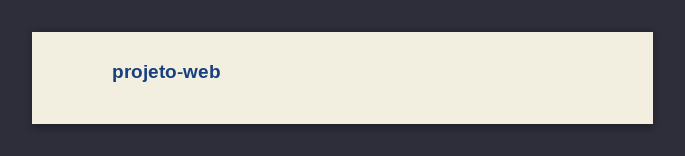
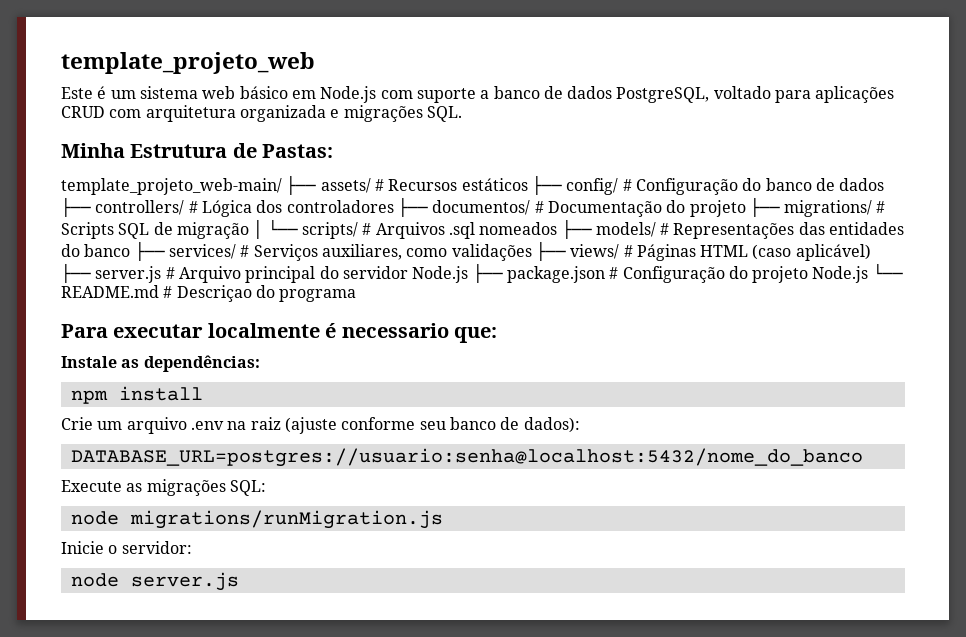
[112,65,221,82] projeto-web -> [61,52,315,74] [61,86,895,103] [61,105,462,122] [61,143,334,158] [61,175,885,195] [61,197,886,217] [61,219,905,239] [61,241,871,261] [61,263,903,283] [61,285,357,302] [61,323,497,343] [61,355,260,372] [70,386,203,404] [61,417,580,434] [70,448,863,467] [61,479,266,496] [70,510,443,529] [61,541,192,554] [70,572,239,591] template_projeto_web // Este é um sistema web básico em Node.js com suporte a banco de dados PostgreSQL, voltado para aplicações CRUD com arquitetura organizada e migrações SQL. // Minha Estrutura de Pastas: // template_projeto_web-main/ ├── assets/ # Recursos estáticos ├── config/ # Configuração do banco de dados ├── controllers/ # Lógica dos controladores ├── documentos/ # Documentação do projeto ├── migrations/ # Scripts SQL de migração │ └── scripts/ # Arquivos .sql nomeados ├── models/ # Representações das entidades do banco ├── services/ # Serviços auxiliares, como validações ├── views/ # Páginas HTML (caso aplicável) ├── server.js # Arquivo principal do servidor Node.js ├── package.json # Configuração do projeto Node.js └── README.md # Descriçao do programa // Para executar localmente é necessario que: // Instale as dependências: // npm install // Crie um arquivo .env na raiz (ajuste conforme seu banco de dados): // DATABASE_URL=postgres://usuario:senha@localhost:5432/nome_do_banco // Execute as migrações SQL: // node migrations/runMigration.js // Inicie o servidor: // node server.js

